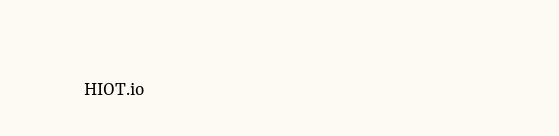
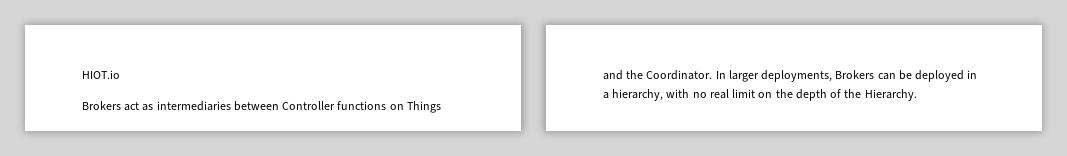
(144, 89) none -> [82,101,441,113] [603,70,978,82] [603,89,917,101] // Brokers act as intermediaries between Controller functions on Things and the Coordinator. In larger deployments, Brokers can be deployed in a hierarchy, with no real limit on the depth of the Hierarchy.

